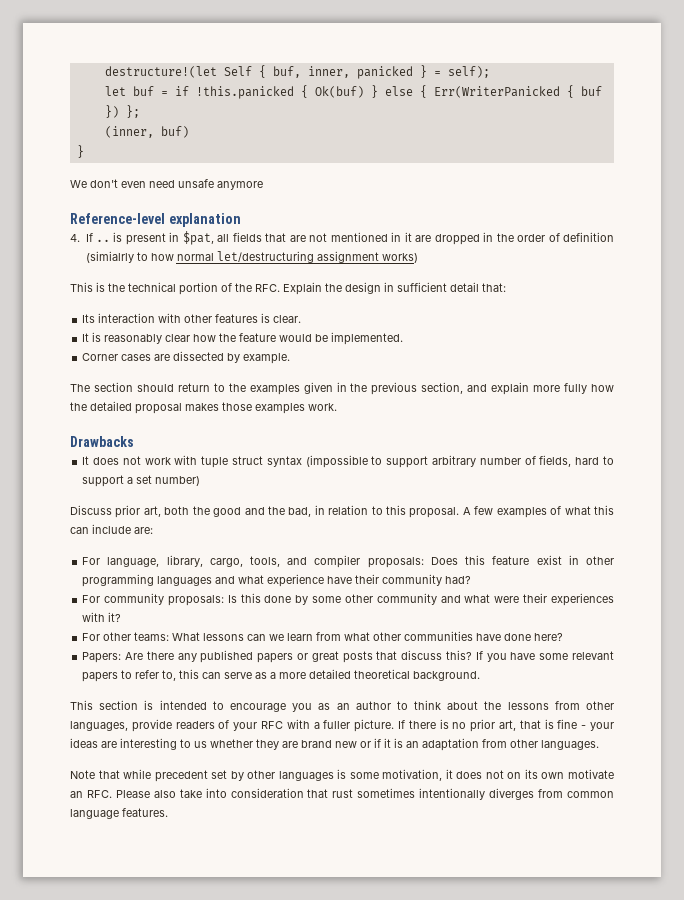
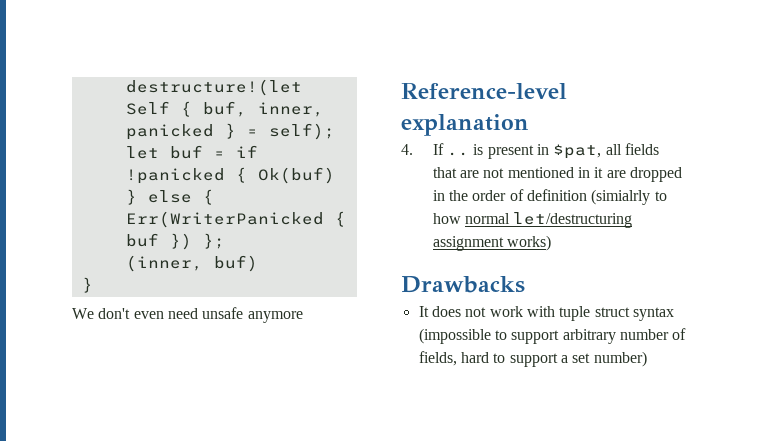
[195,86,294,99] !this.panicked -> [125,168,225,184] !panicked
[70,282,506,295] [82,313,302,323] [82,332,404,345] [82,351,291,364] [70,382,614,395] [70,401,337,414] // This is the technical portion of the RFC. Explain the design in sufficient detail that: // Its interaction with other features is clear. // It is reasonably clear how the feature would be implemented. // Corner cases are dissected by example. // The section should return to the examples given in the previous section, and explain more fully how the detailed proposal makes those examples work. -> (551, 243) none
[70,505,615,518] [70,524,153,534] [82,555,614,568] [82,574,472,587] [82,593,615,606] [82,612,122,622] [82,631,564,641] [82,650,614,663] [82,669,481,682] [70,700,614,712] [70,719,615,732] [70,738,599,751] [70,769,614,782] [70,788,614,800] [70,808,168,819] // Discuss prior art, both the good and the bad, in relation to this proposal. A few examples of what this can include are: // For language, library, cargo, tools, and compiler proposals: Does this feature exist in other programming languages and what experience have their community had? // For community proposals: Is this done by some other community and what were their experiences with it? // For other teams: What lessons can we learn from what other communities have done here? // Papers: Are there any published papers or great posts that discuss this? If you have some relevant papers to refer to, this can serve as a more detailed theoretical background. // This section is intended to encourage you as an author to think about the lessons from other languages, provide readers of your RFC with a fuller picture. If there is no prior art, that is fine - your ideas are interesting to us whether they are brand new or if it is an adaptation from other languages. // Note that while precedent set by other languages is some motivation, it does not on its own motivate an RFC. Please also take into consideration that rust sometimes intentionally diverges from common language features. -> (647, 359) none

